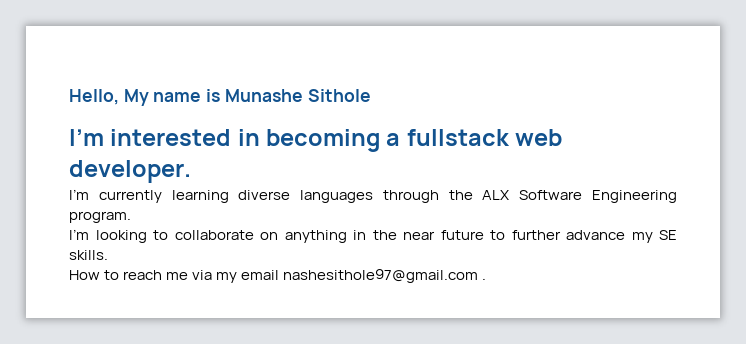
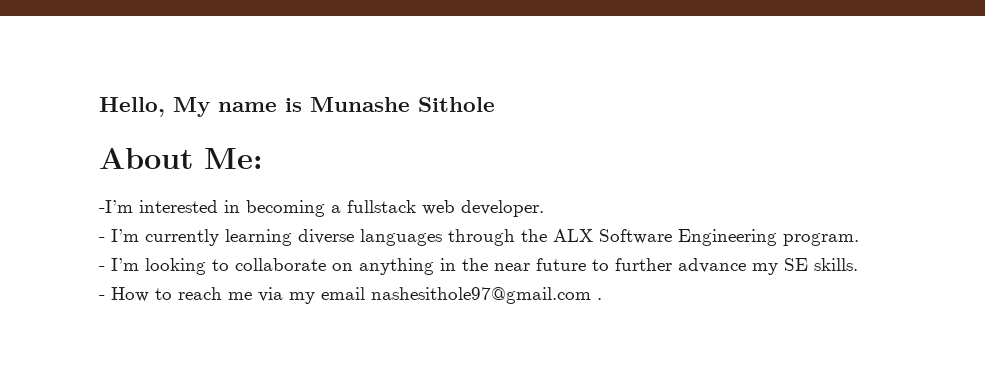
[69,129,104,146] I’m -> [99,148,263,169] [99,200,133,213] About Me: // -I’m
(191, 171) none -> [99,237,105,242] -
(131, 217) none -> [99,266,105,271] -
(108, 255) none -> [99,295,105,300] -

